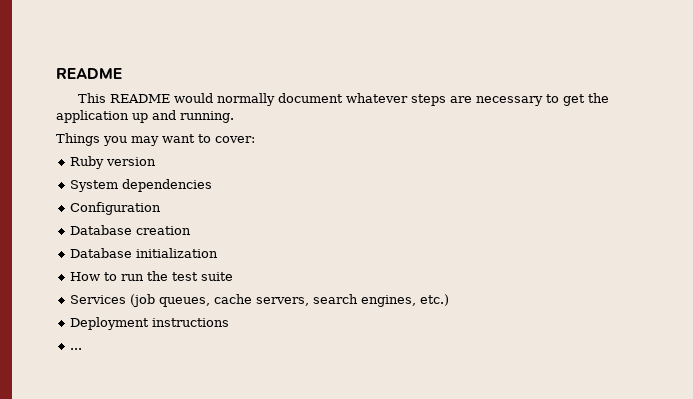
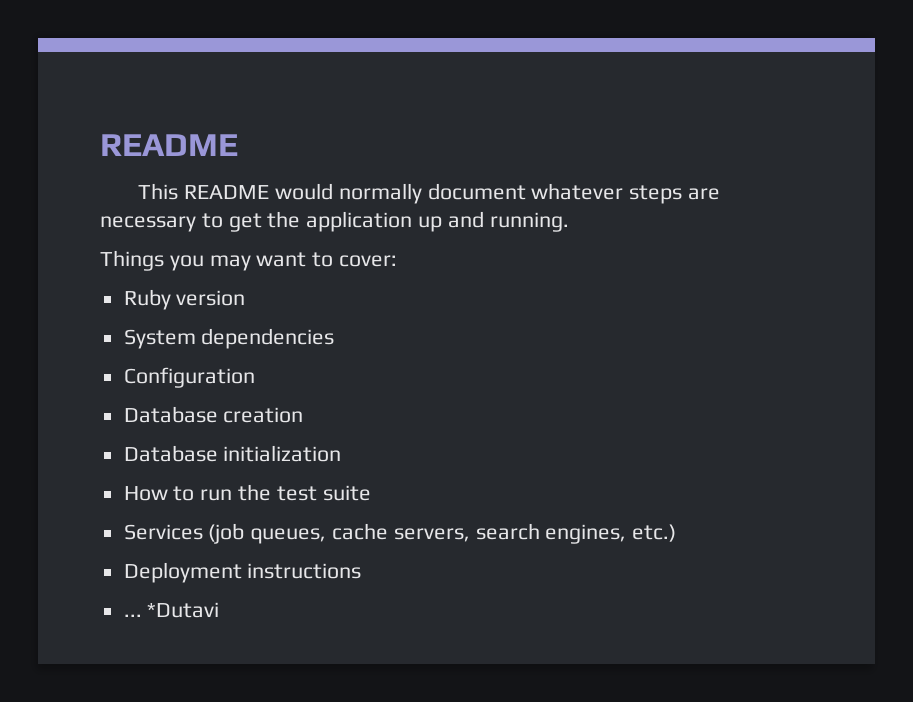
(83, 349) none -> [147,602,220,618] *Dutavi

